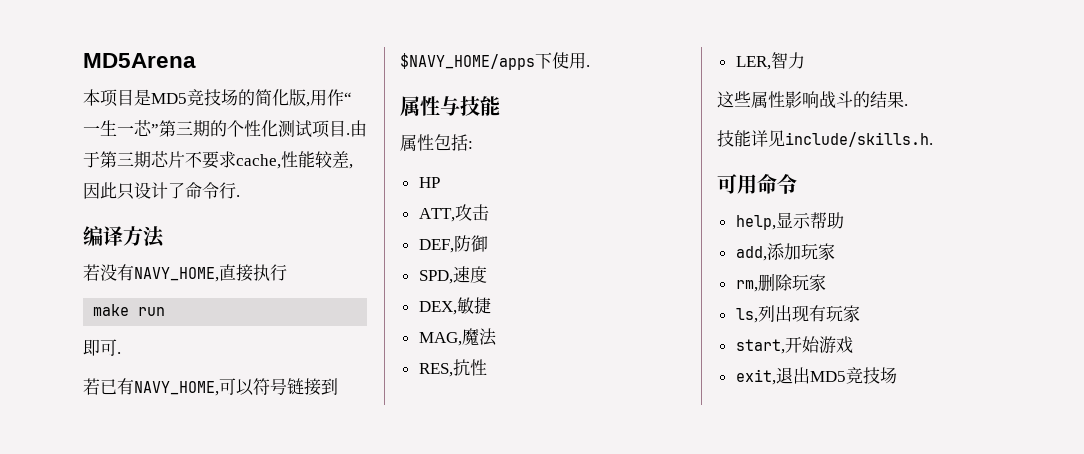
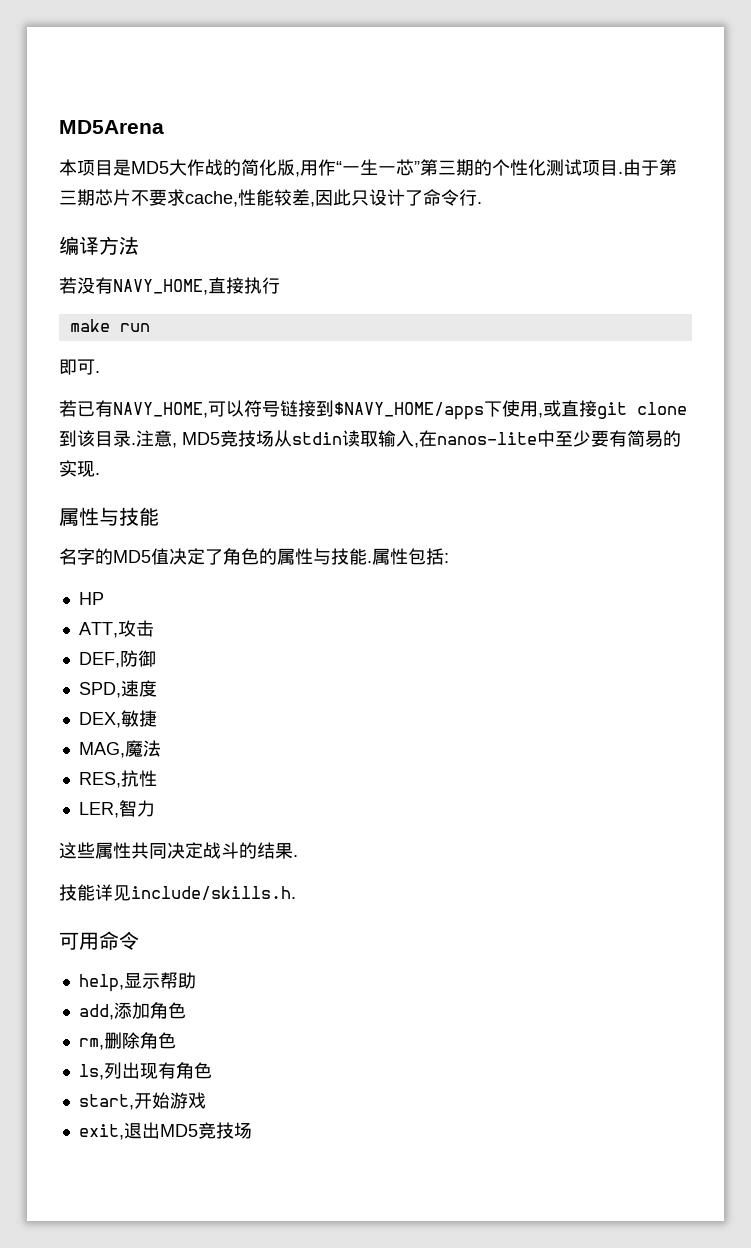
[187,89,238,106] 竞技场 -> [169,159,223,176] 大作战
[586,65,590,67] [400,96,500,116] . // 属性与技能 // -> [538,400,687,419] [59,430,681,448] [59,460,100,477] [59,507,159,526] [59,548,372,565] ,或直接git clone到该目录.注意, MD5竞技场从stdin读取输入,在nanos-lite中至少要有简易的实现. // 属性与技能 // 名字的MD5值决定了角色的属性与技能.
[785,91,819,108] 影响 -> [131,842,203,859] 共同决定
[800,243,835,261] 玩家 -> [149,1002,186,1019] 角色
[791,274,826,292] 玩家 -> [139,1032,176,1049] 角色
[825,305,860,323] 玩家 -> [175,1062,212,1079] 角色

